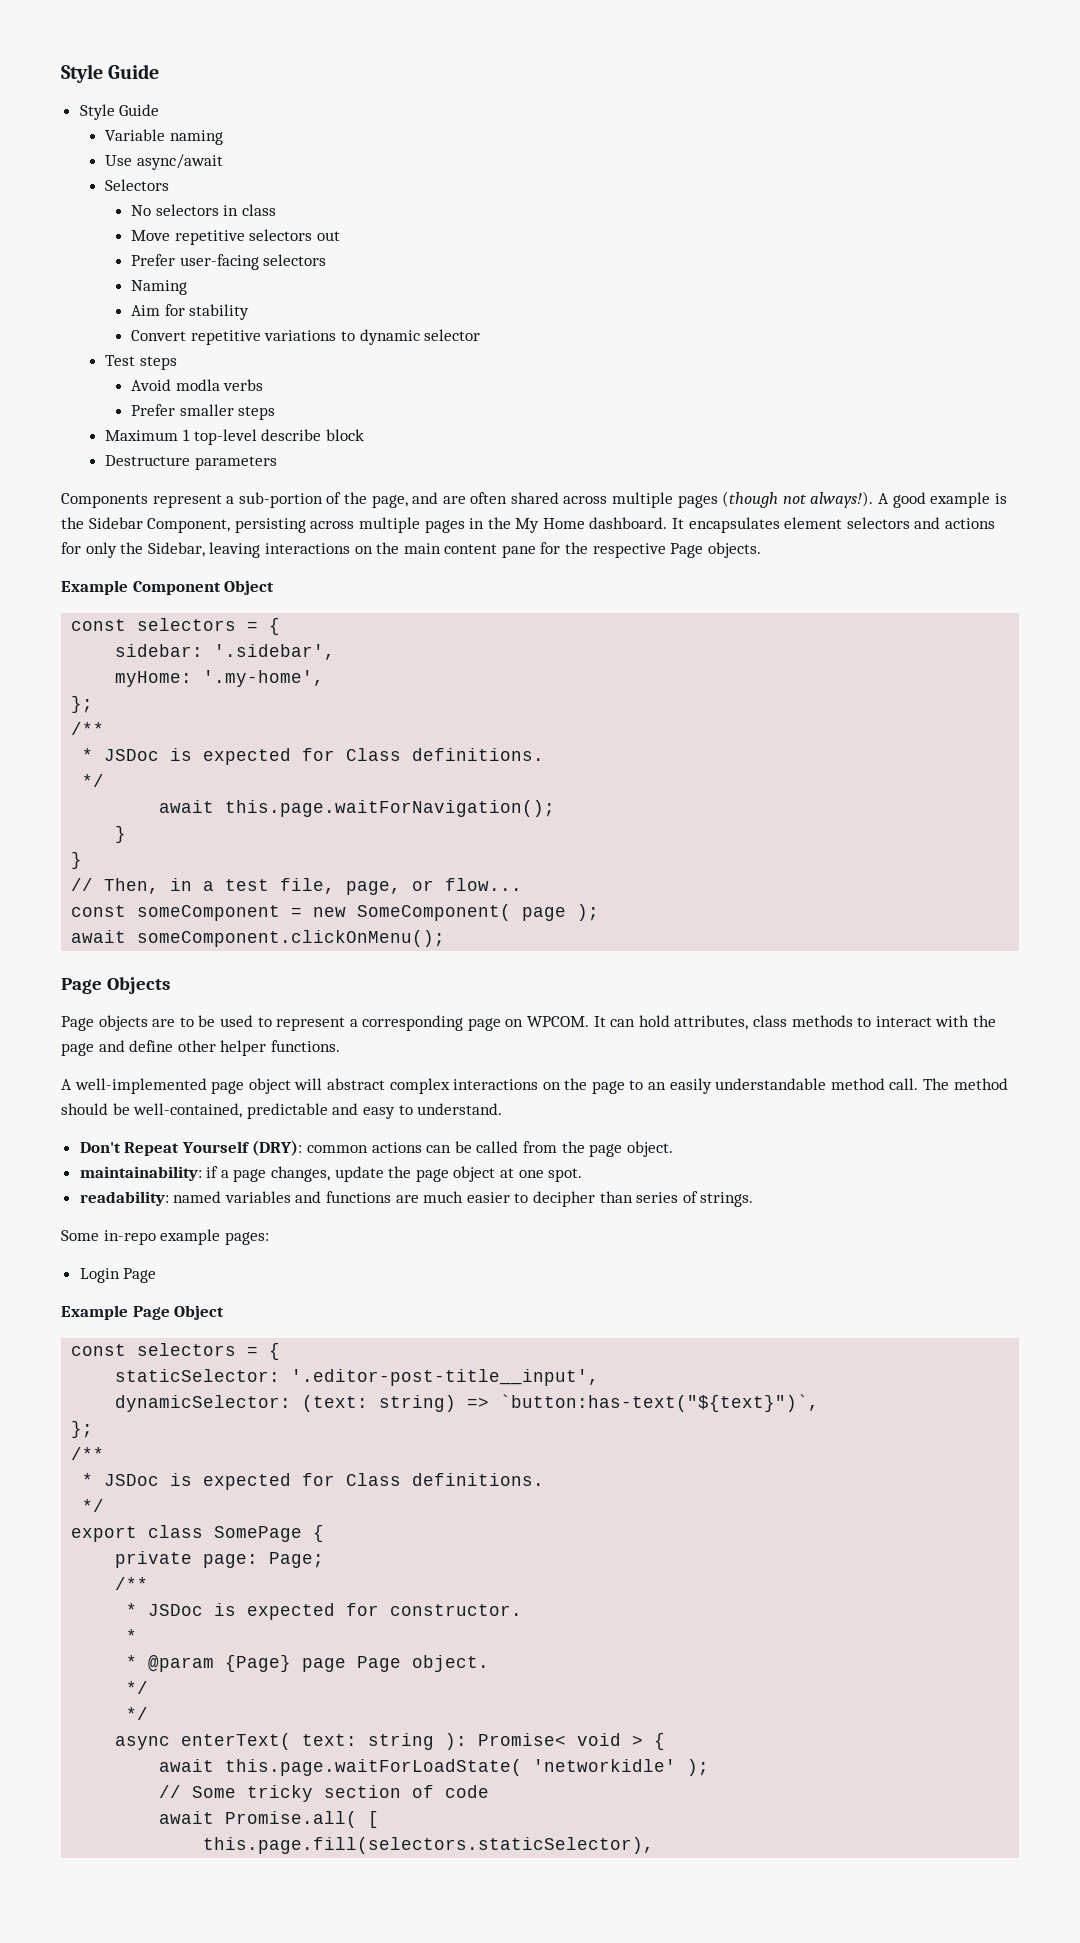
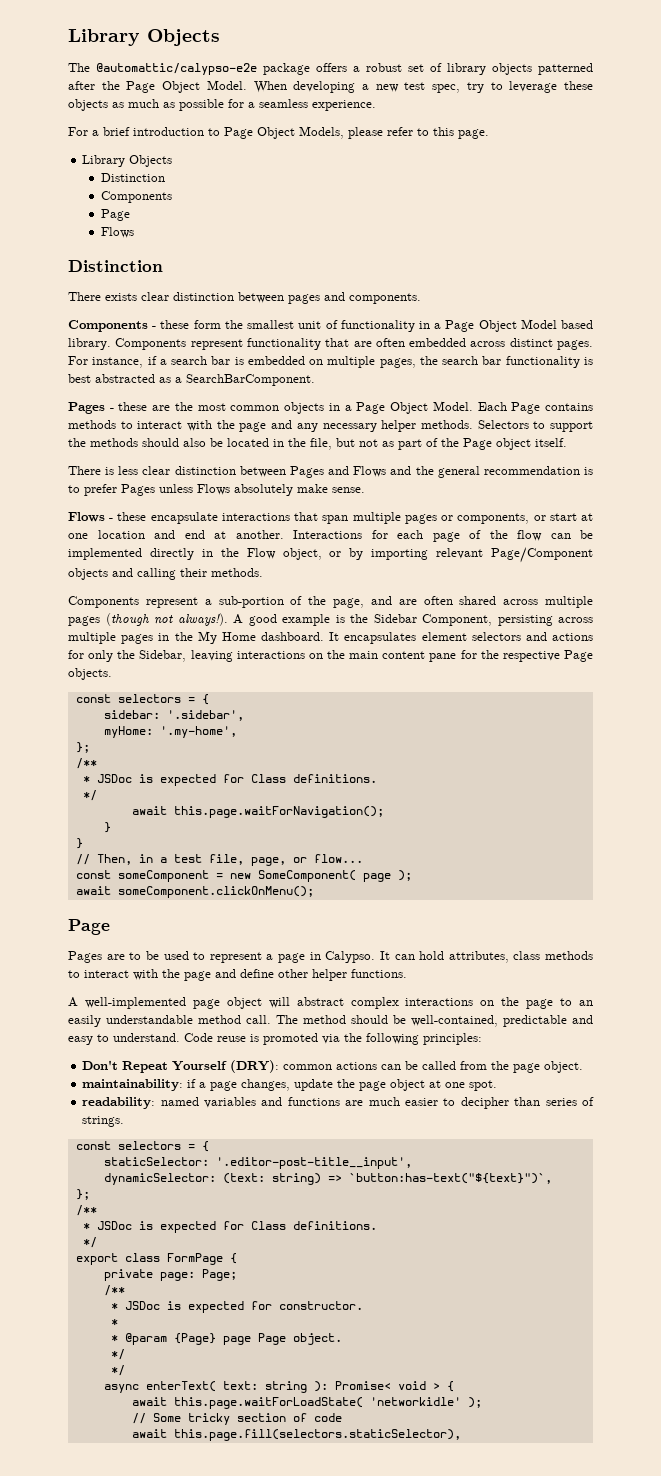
[61,64,160,83] [79,104,160,120] [105,129,224,145] [105,154,224,170] [105,179,170,191] [131,204,277,216] [131,229,341,245] [131,254,327,270] [131,280,188,295] [131,304,250,320] [131,329,481,345] [105,355,178,370] [131,379,264,391] [131,404,276,420] [105,429,364,445] [105,455,278,470] Style Guide // Style Guide // Variable naming // Use async/await // Selectors // No selectors in class // Move repetitive selectors out // Prefer user-facing selectors // Naming // Aim for stability // Convert repetitive variations to dynamic selector // Test steps // Avoid modla verbs // Prefer smaller steps // Maximum 1 top-level describe block // Destructure parameters -> [68,29,220,46] [68,63,593,75] [68,80,594,93] [68,99,376,111] [68,126,489,139] [82,155,173,167] [100,173,165,182] [100,191,172,203] [100,209,130,221] [100,227,134,238] [68,260,163,272] [68,292,421,304] [68,319,593,332] [68,338,593,350] [68,356,593,368] [68,374,315,386] [68,401,594,414] [68,420,593,432] [68,438,567,450] [68,466,593,478] [68,484,365,496] [68,512,593,524] [68,530,593,542] [68,547,593,563] [68,568,263,580] Library Objects // The @automattic/calypso-e2e package offers a robust set of library objects patterned after the Page Object Model. When developing a new test spec, try to leverage these objects as much as possible for a seamless experience. // For a brief introduction to Page Object Models, please refer to this page. // Library Objects // Distinction // Components // Page // Flows // Distinction // There exists clear distinction between pages and components. // Components - these form the smallest unit of functionality in a Page Object Model based library. Components represent functionality that are often embedded across distinct pages. For instance, if a search bar is embedded on multiple pages, the search bar functionality is best abstracted as a SearchBarComponent. // Pages - these are the most common objects in a Page Object Model. Each Page contains methods to interact with the page and any necessary helper methods. Selectors to support the methods should also be located in the file, but not as part of the Page object itself. // There is less clear distinction between Pages and Flows and the general recommendation is to prefer Pages unless Flows absolutely make sense. // Flows - these encapsulate interactions that span multiple pages or components, or start at one location and end at another. Interactions for each page of the flow can be implemented directly in the Flow object, or by importing relevant Page/Component objects and calling their methods.
[61,580,275,595] // Example Component Object -> (112, 674) none
[106,977,170,994] [61,1015,148,1031] Objects // Page objects -> [68,951,102,963] // Pages
[362,1015,590,1031] corresponding page on WPCOM. -> [278,951,376,963] page in Calypso.
(503, 1109) none -> [184,1033,482,1045] Code reuse is promoted via the following principles:
[61,1229,269,1245] [79,1268,157,1283] [61,1305,225,1320] // Some in-repo example pages: // Login Page // Example Page Object -> (125, 1121) none
[214,1526,303,1542] SomePage -> [166,1253,223,1265] FormPage
[225,1811,380,1828] Promise.all( [ // -> (167, 1433) none

